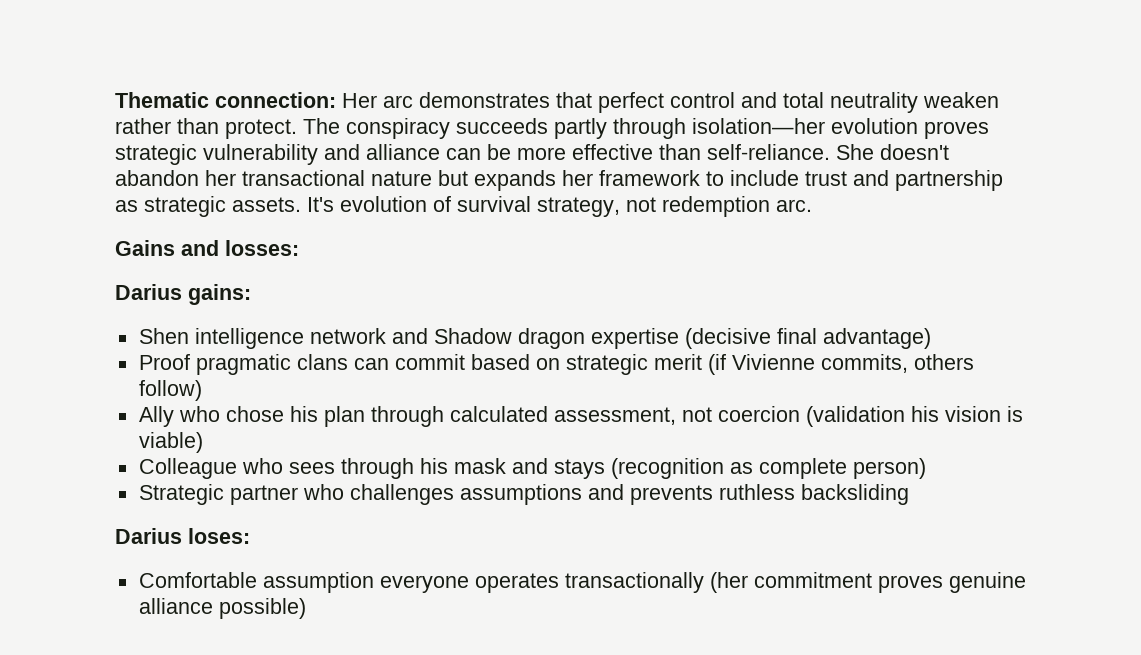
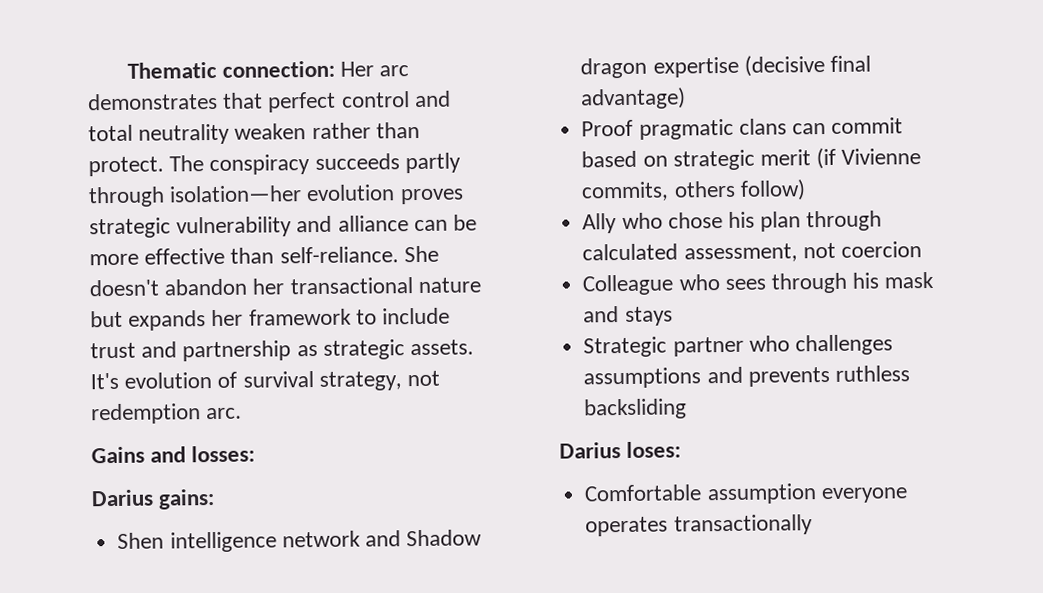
[805,406,1023,427] [138,432,203,453] (validation his vision is viable) -> (922, 249) none
[610,458,926,479] (recognition as complete person) -> (673, 316) none
[709,572,1026,593] [138,598,306,619] (her commitment proves genuine alliance possible) -> (813, 525) none

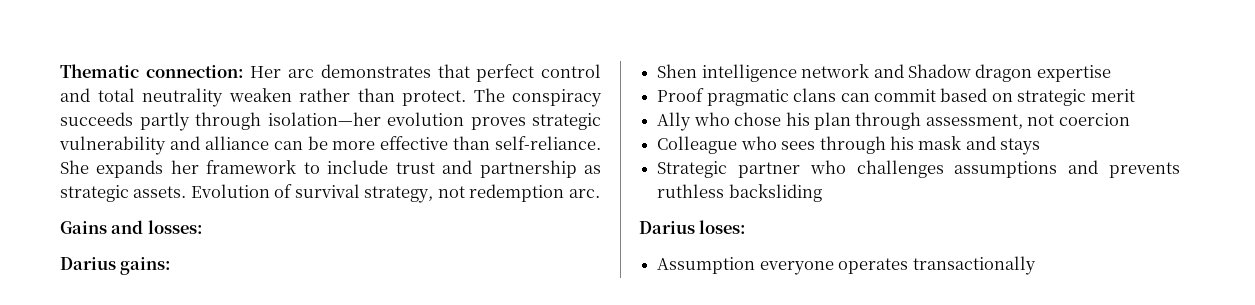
[89,277,481,297] [90,310,123,328] doesn't abandon her transactional nature but -> (89, 167) none
[90,372,213,390] It's evolution -> [190,184,270,198] Evolution
[743,55,871,77] [580,87,687,110] (decisive final advantage) -> (1111, 73) none
[816,147,922,170] [581,179,806,202] (if Vivienne commits, others follow) -> (1135, 95) none
[582,243,679,261] calculated -> (922, 121) none
[584,483,817,505] Comfortable assumption -> [657,257,756,274] Assumption

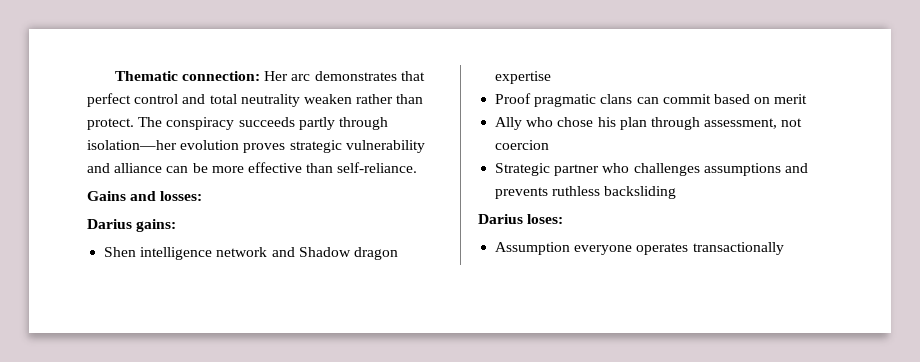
[60,160,601,178] [60,184,600,203] She expands her framework to include trust and partnership as strategic assets. Evolution of survival strategy, not redemption arc. -> (418, 167) none
[1017,89,1087,106] strategic -> (771, 100) none
[657,136,1041,155] // Colleague who sees through his mask and stays -> (550, 145) none

